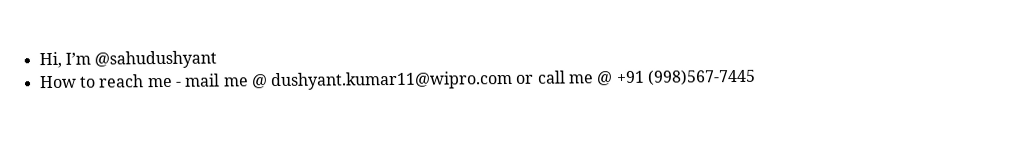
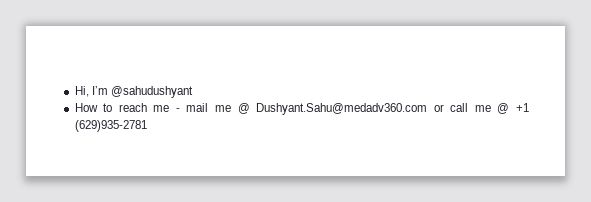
[270,70,514,91] dushyant.kumar11@wipro.com -> [256,103,428,115] Dushyant.Sahu@medadv360.com
[615,68,757,86] +91 (998)567-7445 -> [516,103,530,112] [74,120,147,132] +1 (629)935-2781

